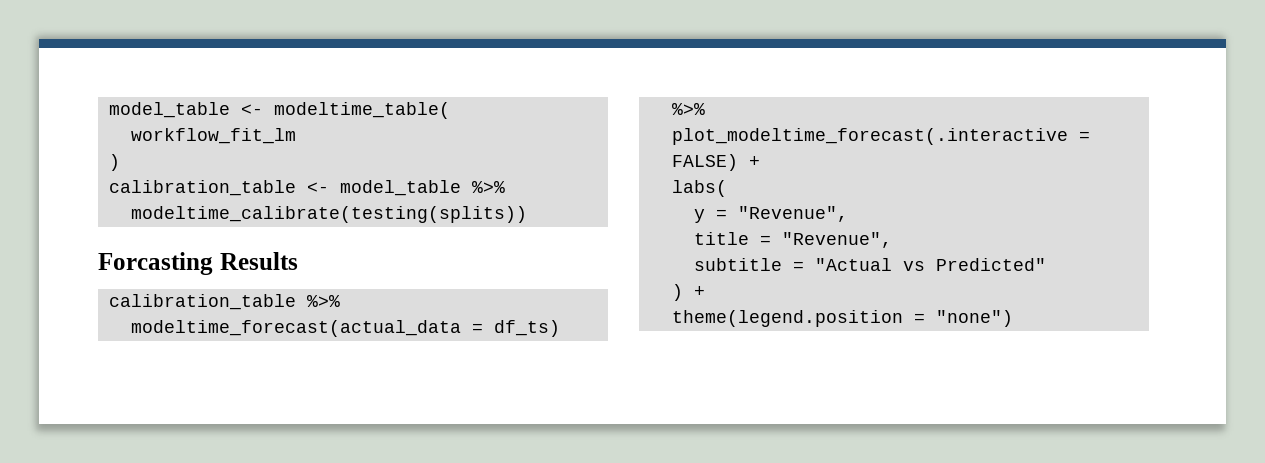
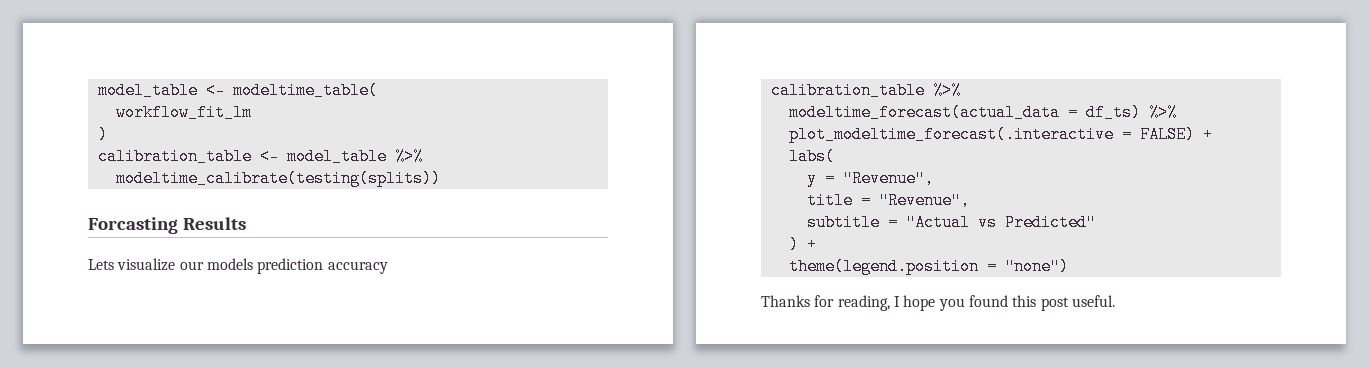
(298, 261) none -> [88,258,388,274] // Lets visualize our models prediction accuracy
(1014, 318) none -> [761,295,1115,311] // Thanks for reading, I hope you found this post useful.

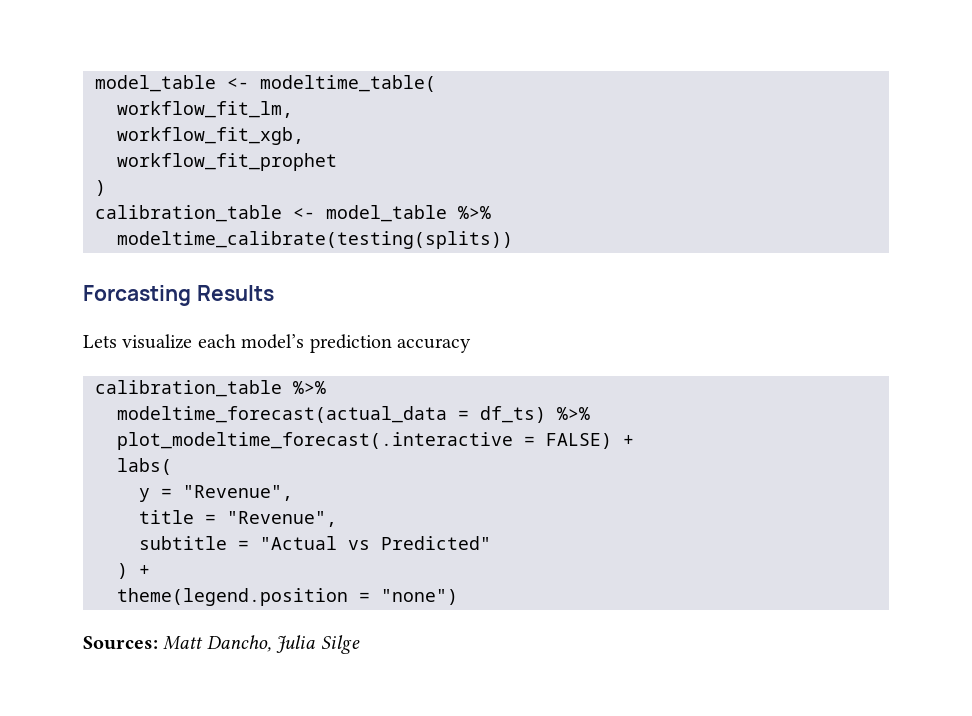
[115,104,252,121] workflow_fit_lm -> [117,101,293,118] [117,127,304,145] [117,153,337,171] workflow_fit_lm, // workflow_fit_xgb, // workflow_fit_prophet
[179,258,253,270] our models -> [197,334,305,349] each model’s
[761,295,1115,311] Thanks for reading, I hope you found this post useful. -> [83,635,360,654] Sources: Matt Dancho, Julia Silge

